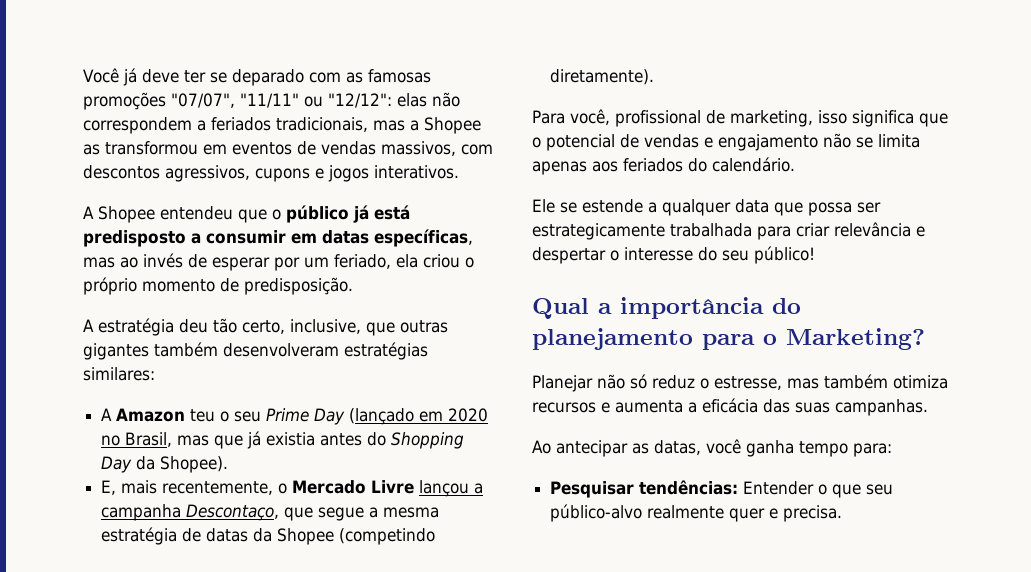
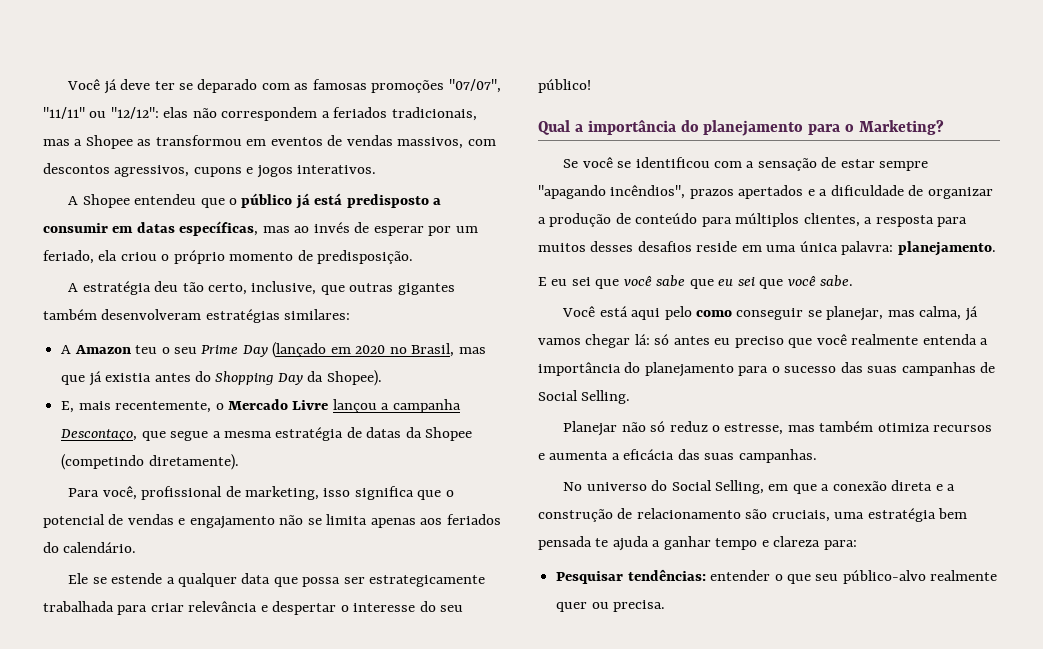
(925, 339) none -> [563,157,929,171] [538,185,993,199] [538,213,968,227] [538,241,996,256] [538,275,854,289] [562,306,978,321] [538,334,989,348] [538,362,996,377] [538,390,631,404] // Se você se identificou com a sensação de estar sempre "apagando incêndios", prazos apertados e a dificuldade de organizar a produção de conteúdo para múltiplos clientes, a resposta para muitos desses desafios reside em uma única palavra: planejamento. // E eu sei que você sabe que eu sei que você sabe. // Você está aqui pelo como conseguir se planejar, mas calma, já vamos chegar lá: só antes eu preciso que você realmente entenda a importância do planejamento para o sucesso das suas campanhas de Social Selling.
[532,439,848,457] Ao antecipar as datas, você ganha tempo -> [563,480,956,494] [538,508,968,522] [538,536,821,551] No universo do Social Selling, em que a conexão direta e a construção de relacionamento são cruciais, uma estratégia bem pensada te ajuda a ganhar tempo e clareza
[743,481,815,495] Entender -> [710,570,771,581] entender
[769,508,779,519] e -> [591,602,609,609] ou

